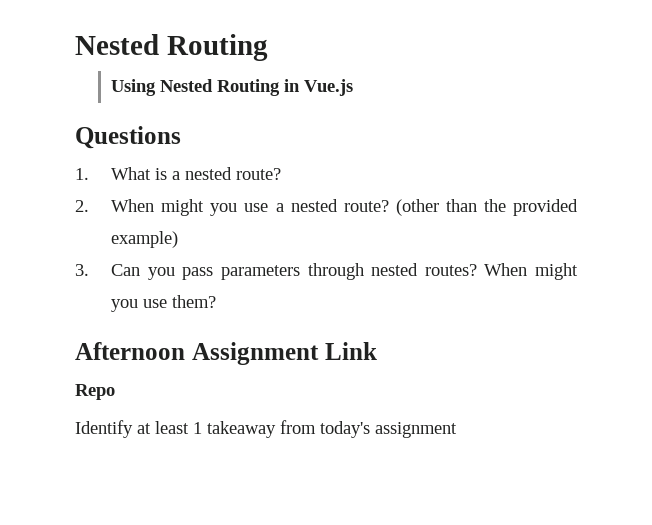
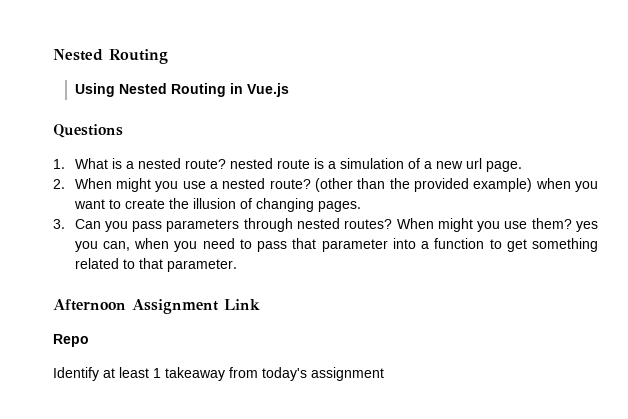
(282, 174) none -> [229,158,522,172] nested route is a simulation of a new url page.
(179, 239) none -> [535,178,599,192] [73,198,361,212] when you want to create the illusion of changing pages.
(217, 301) none -> [575,221,598,232] [74,238,598,252] [74,258,237,272] yes you can, when you need to pass that parameter into a function to get something related to that parameter.

